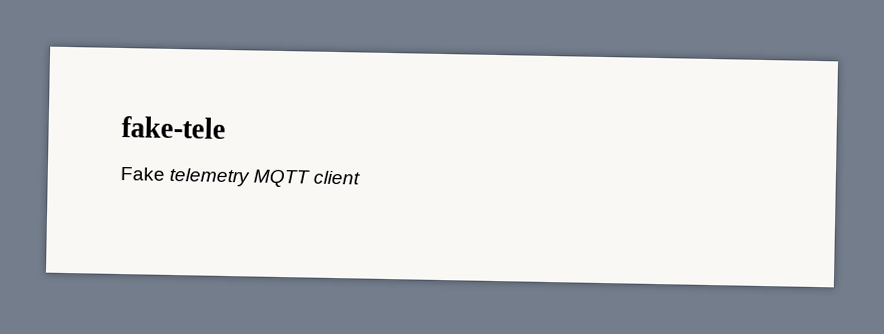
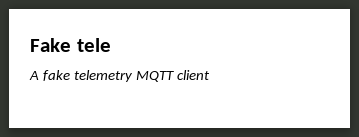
[121,116,226,139] [120,167,165,181] fake-tele // Fake -> [30,38,111,52] [29,70,70,81] Fake tele // A fake

